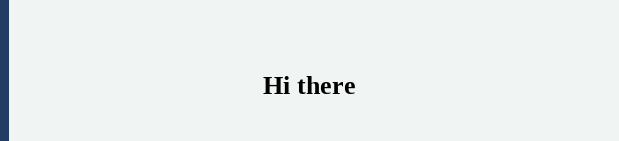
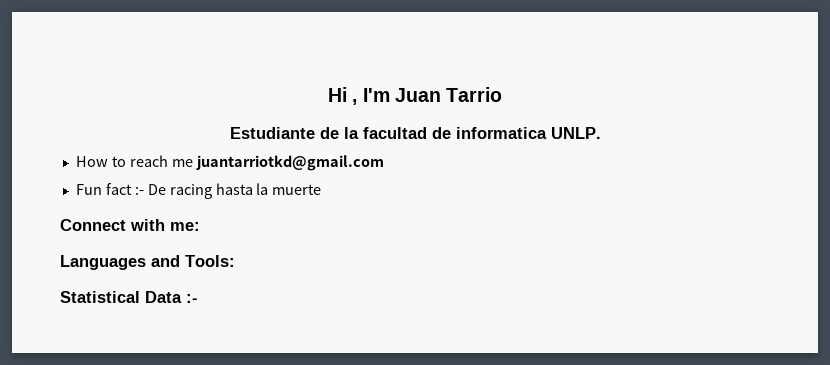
[297,76,357,94] there -> [352,87,503,105] [229,127,601,139] [75,155,384,171] [75,183,322,199] [60,219,200,231] [60,255,235,270] [60,291,198,303] , I'm Juan Tarrio // Estudiante de la facultad de informatica UNLP. // How to reach me juantarriotkd@gmail.com // Fun fact :- De racing hasta la muerte // Connect with me: // Languages and Tools: // Statistical Data :-

